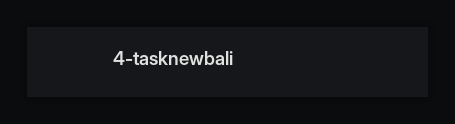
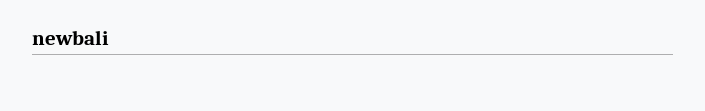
[113,51,233,65] 4-tasknewbali -> [32,30,109,45] newbali

